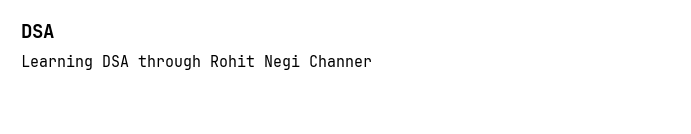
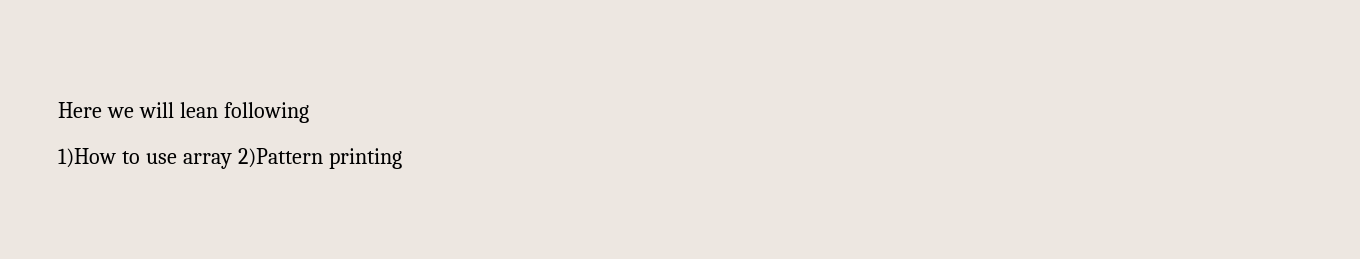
[21,24,54,38] [21,54,372,70] DSA // Learning DSA through Rohit Negi Channer -> [58,102,309,123] [58,148,402,169] Here we will lean following // 1)How to use array 2)Pattern printing

